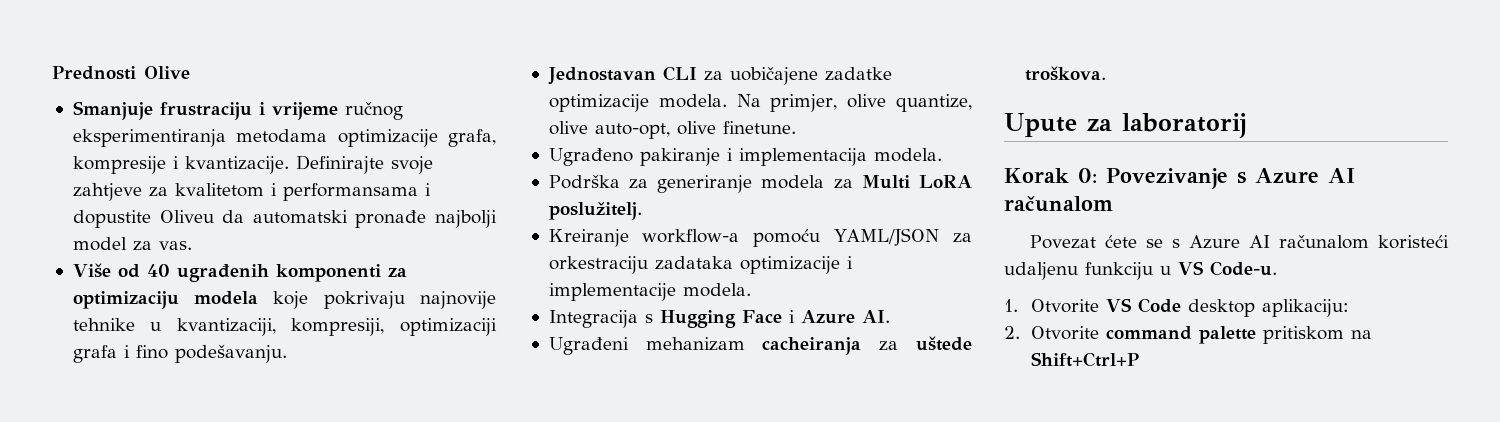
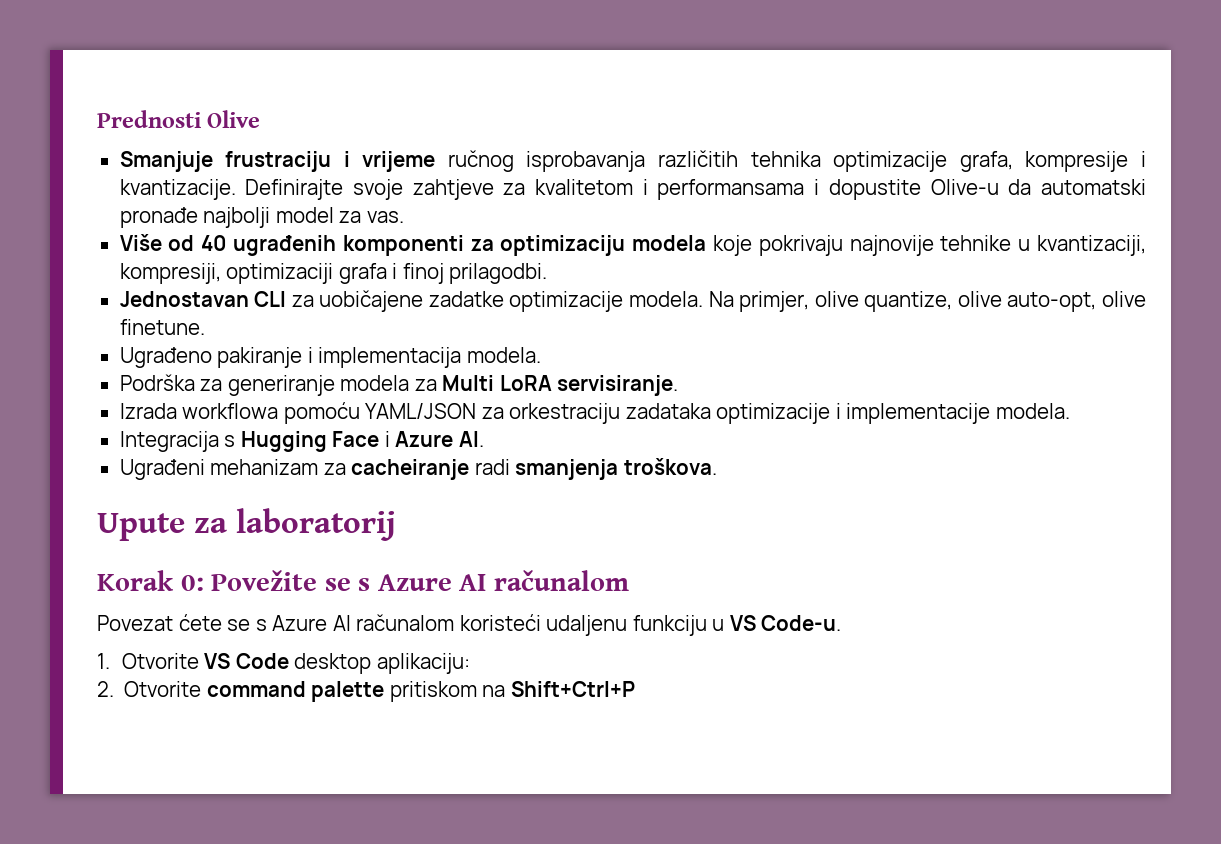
[72,129,328,147] eksperimentiranja metodama -> [526,150,821,172] isprobavanja različitih tehnika
[159,210,214,223] Oliveu -> [930,179,999,195] Olive-u
[135,344,287,363] fino podešavanju. -> [402,263,548,284] finoj prilagodbi.
[548,202,642,220] [548,229,740,247] poslužitelj. // Kreiranje workflow-a -> [557,375,679,396] [119,403,279,419] servisiranje. // Izrada workflowa
[762,336,972,355] cacheiranja za uštede -> [323,459,619,480] za cacheiranje radi smanjenja
[1106,168,1228,189] Povezivanje -> [211,570,351,591] Povežite se

